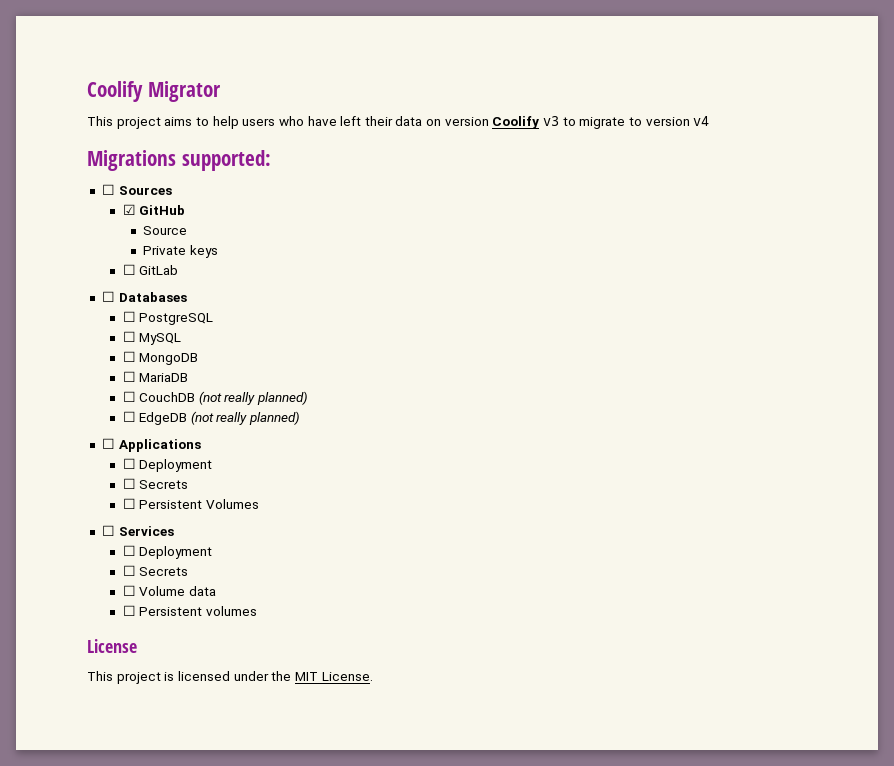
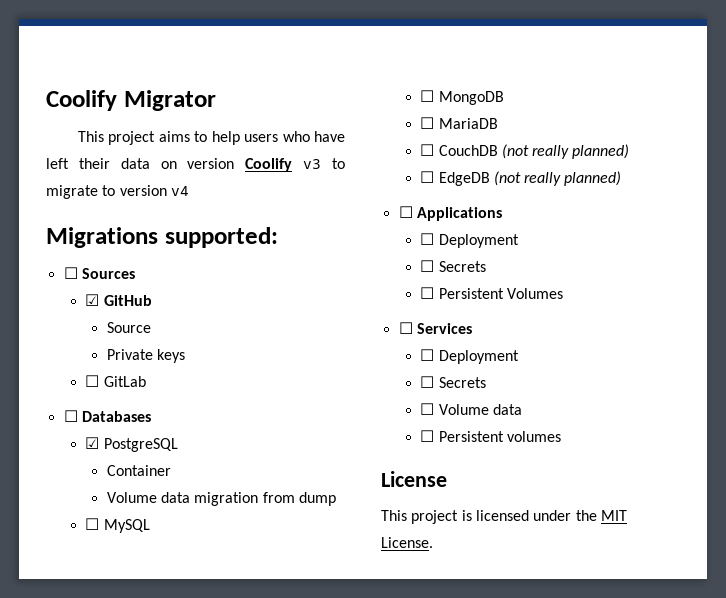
[122,311,136,322] ☐ -> [85,437,100,449] ☑
(214, 319) none -> [106,465,171,476] [106,492,337,506] // Container // Volume data migration from dump

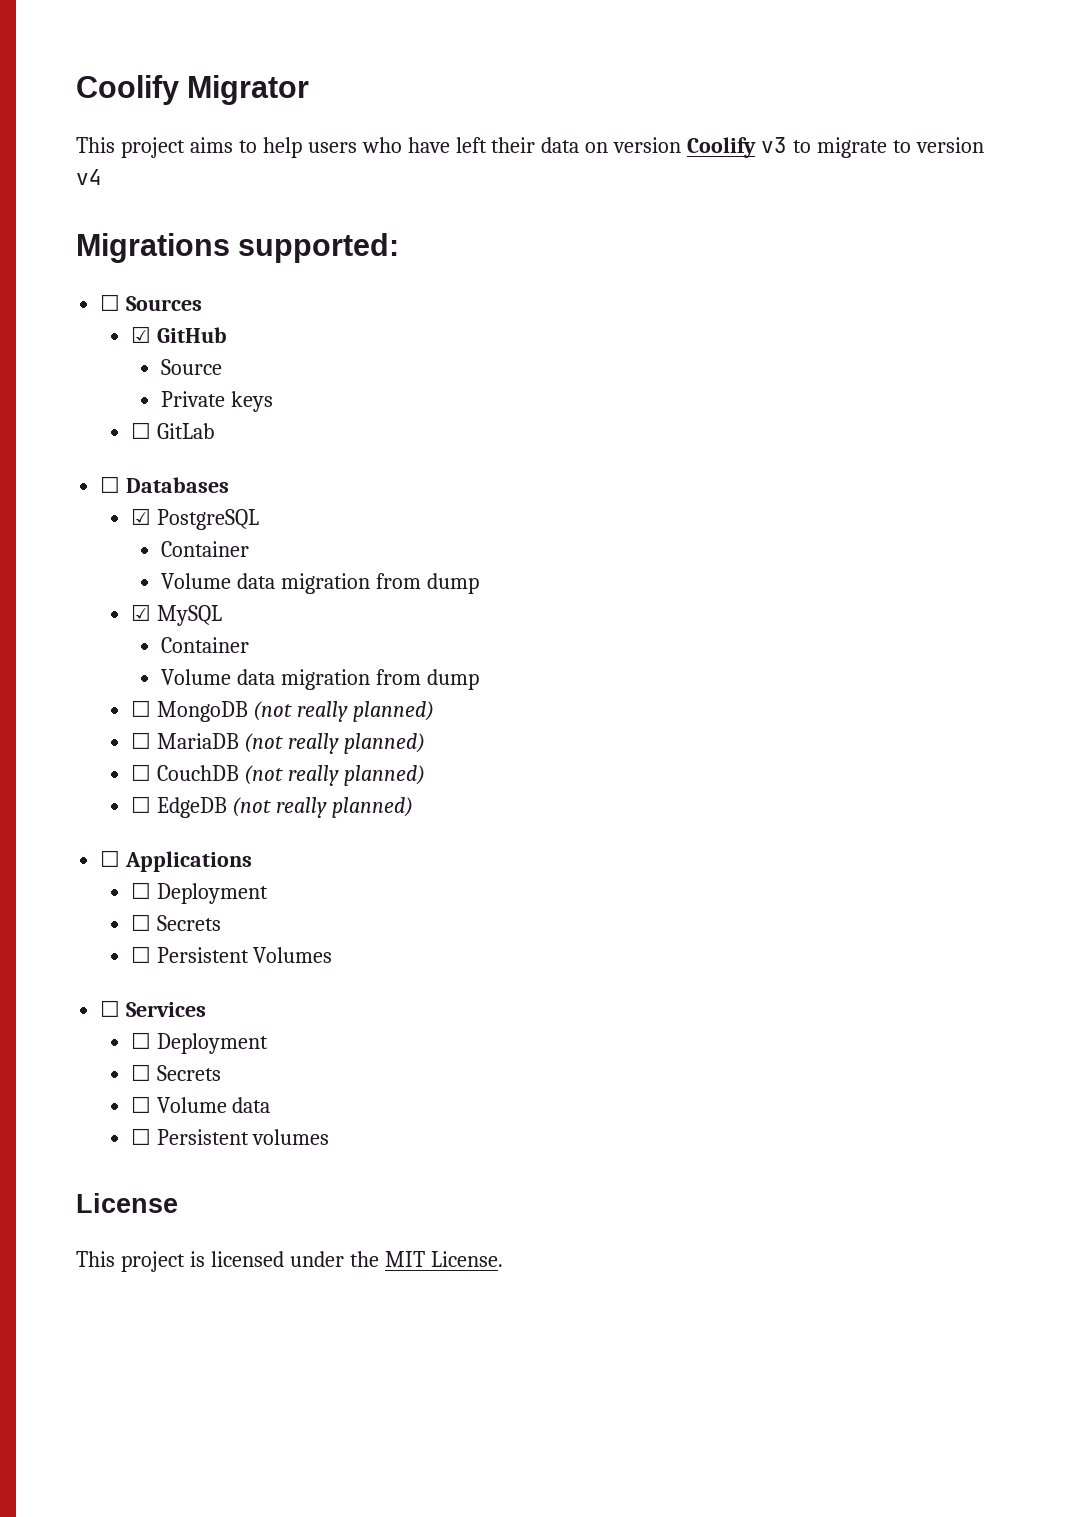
[85,518,100,530] ☐ -> [130,604,151,621] ☑
(150, 526) none -> [160,637,249,653] [160,669,479,690] // Container // Volume data migration from dump
(504, 98) none -> [253,701,435,722] (not really planned)
(498, 123) none -> [244,733,426,754] (not really planned)

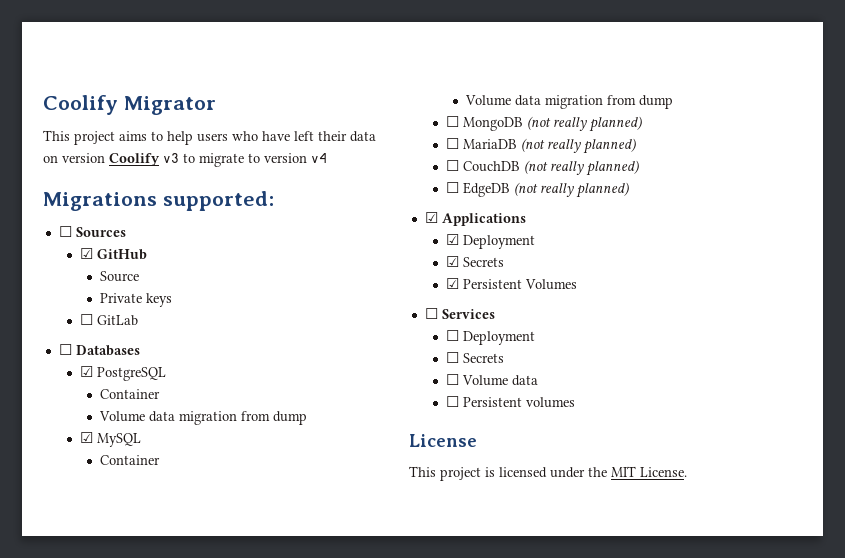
[100,850,121,867] ☐ -> [424,212,438,223] ☑
[130,882,268,904] [130,914,221,931] [130,946,151,963] ☐ Deployment // ☐ Secrets // ☐ -> [445,234,535,249] [445,256,504,267] [445,278,459,289] ☑ Deployment // ☑ Secrets // ☑

